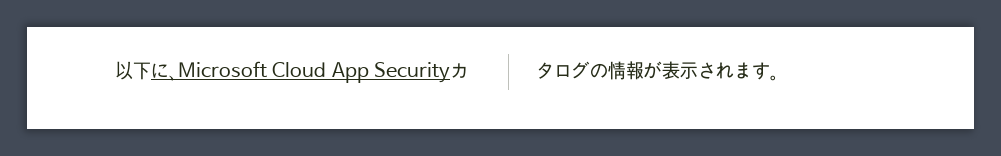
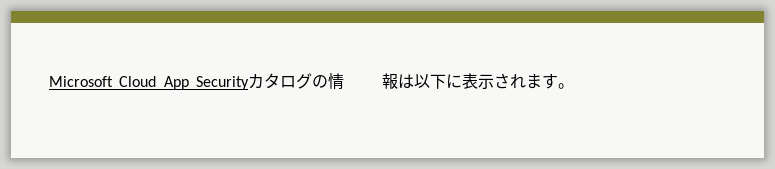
[115,61,178,81] 以下に、 -> (49, 81) none
[644,61,662,79] が -> [398,74,462,89] は以下に

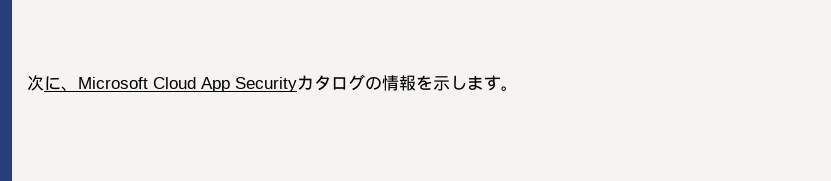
(49, 81) none -> [27,75,78,91] 次に、
[398,73,526,89] は以下に表示され -> [416,75,467,91] を示し

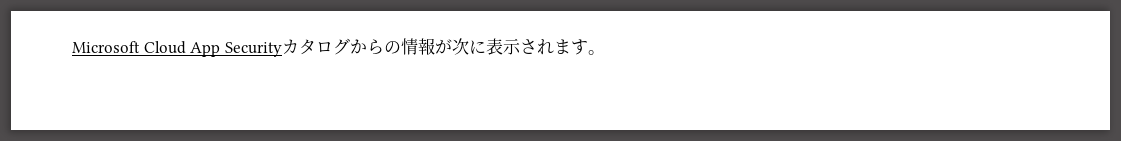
[27,75,78,91] 次に、 -> (72, 47) none
[365,75,467,91] の情報を示し -> [349,38,554,55] からの情報が次に表示され

